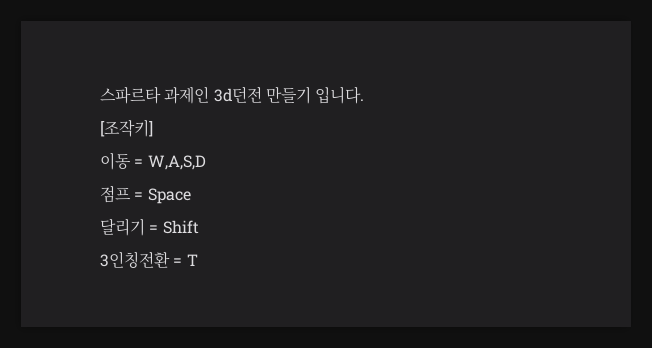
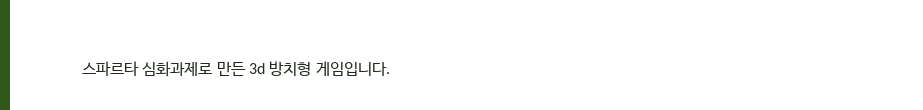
[164,86,365,104] [100,119,153,137] [100,152,206,170] [100,185,191,204] [100,218,199,236] [100,251,198,268] 과제인 3d던전 만들기 입니다. // [조작키] // 이동 = W,A,S,D // 점프 = Space // 달리기 = Shift // 3인칭전환 = T -> [142,61,390,77] 심화과제로 만든 3d 방치형 게임입니다.

